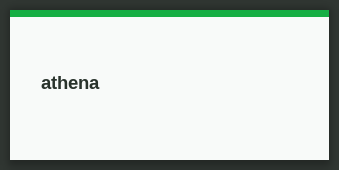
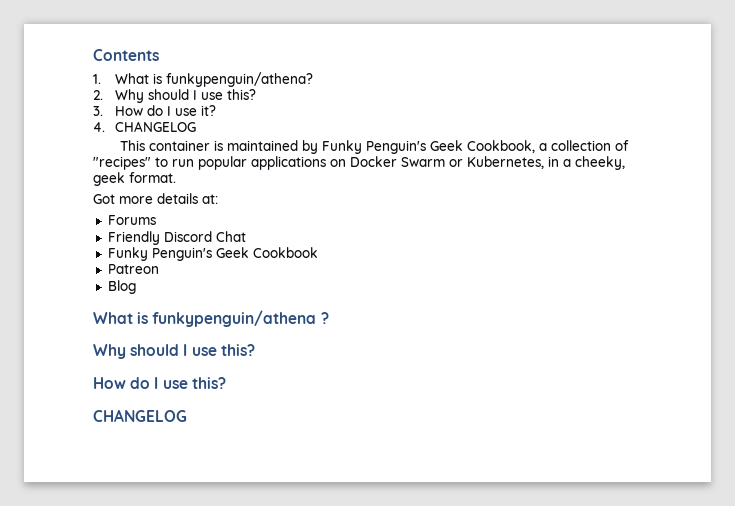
[41,76,100,89] athena -> [93,49,159,61] [93,72,314,87] [93,89,257,103] [93,105,217,116] [93,121,197,132] [119,140,629,154] [93,156,625,170] [93,172,176,186] [93,193,218,204] [107,215,156,225] [107,231,246,245] [107,247,318,261] [107,264,159,274] [107,280,136,294] [93,310,329,327] [93,344,255,359] [93,377,226,389] [93,409,187,422] Contents // 1. What is funkypenguin/athena? // 2. Why should I use this? // 3. How do I use it? // 4. CHANGELOG // This container is maintained by Funky Penguin's Geek Cookbook, a collection of "recipes" to run popular applications on Docker Swarm or Kubernetes, in a cheeky, geek format. // Got more details at: // Forums // Friendly Discord Chat // Funky Penguin's Geek Cookbook // Patreon // Blog // What is funkypenguin/athena ? // Why should I use this? // How do I use this? // CHANGELOG

